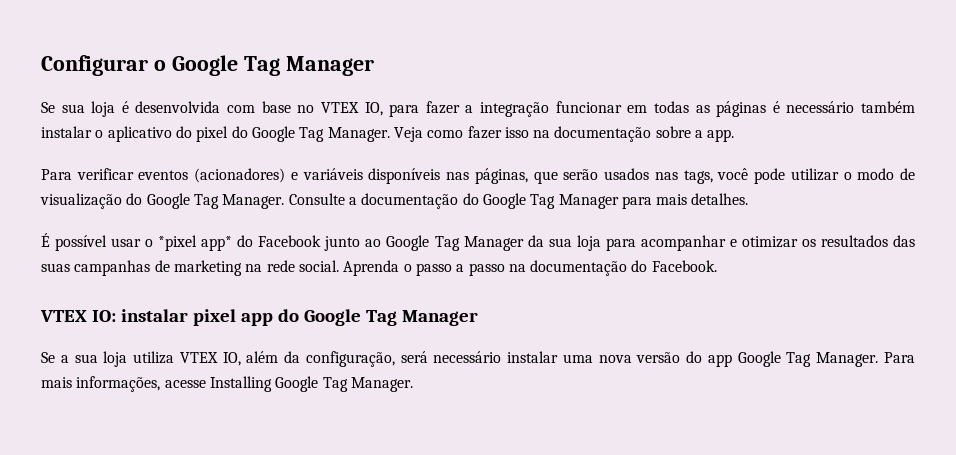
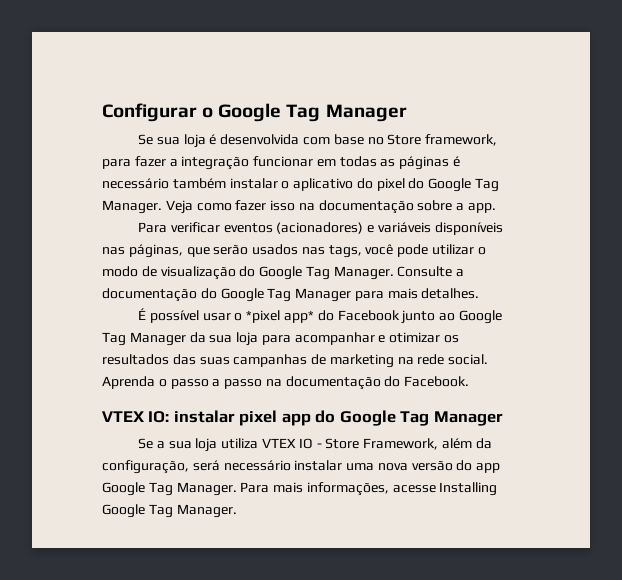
[320,102,383,116] VTEX IO, -> [387,134,498,146] Store framework,
[222,352,241,366] IO, -> [298,438,439,450] IO - Store Framework,

